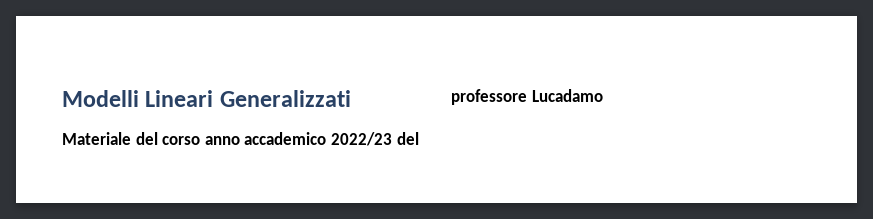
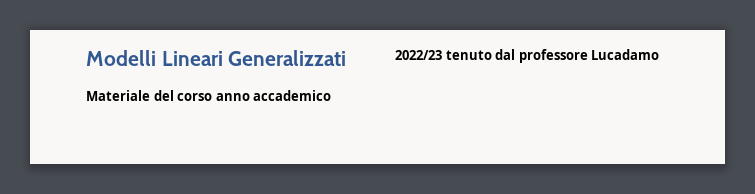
[396,132,419,145] del -> [445,49,516,60] tenuto dal

